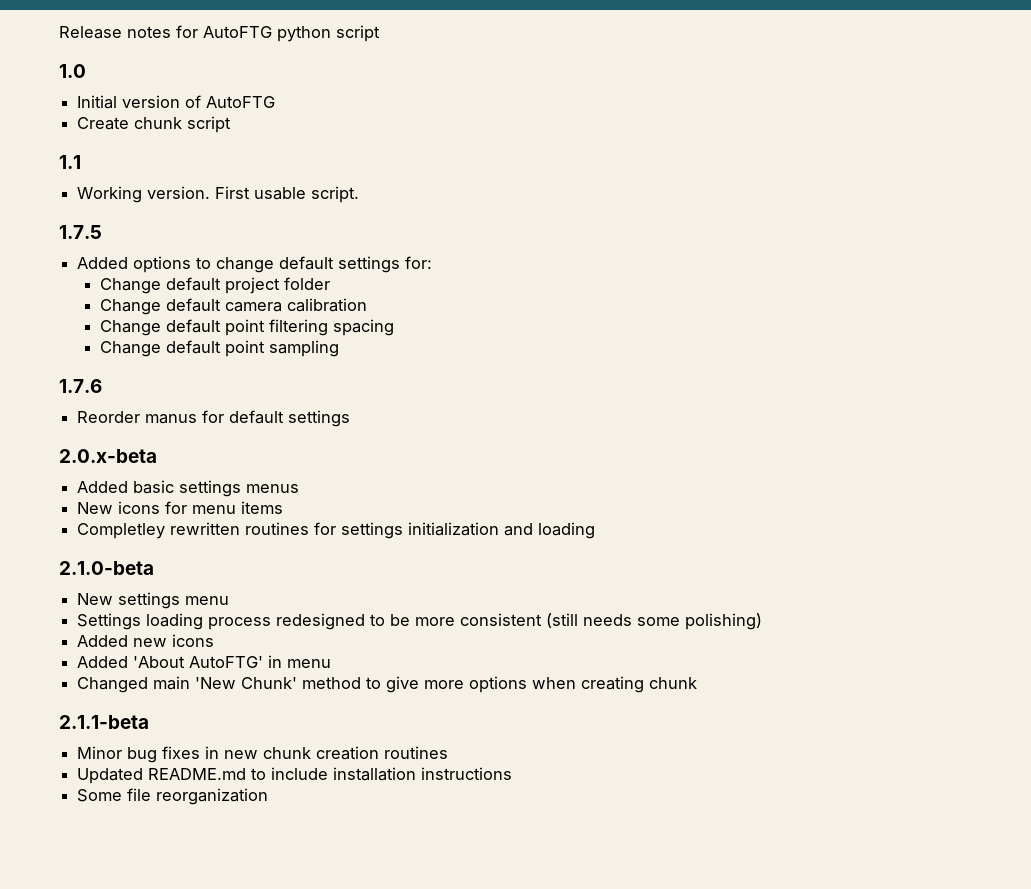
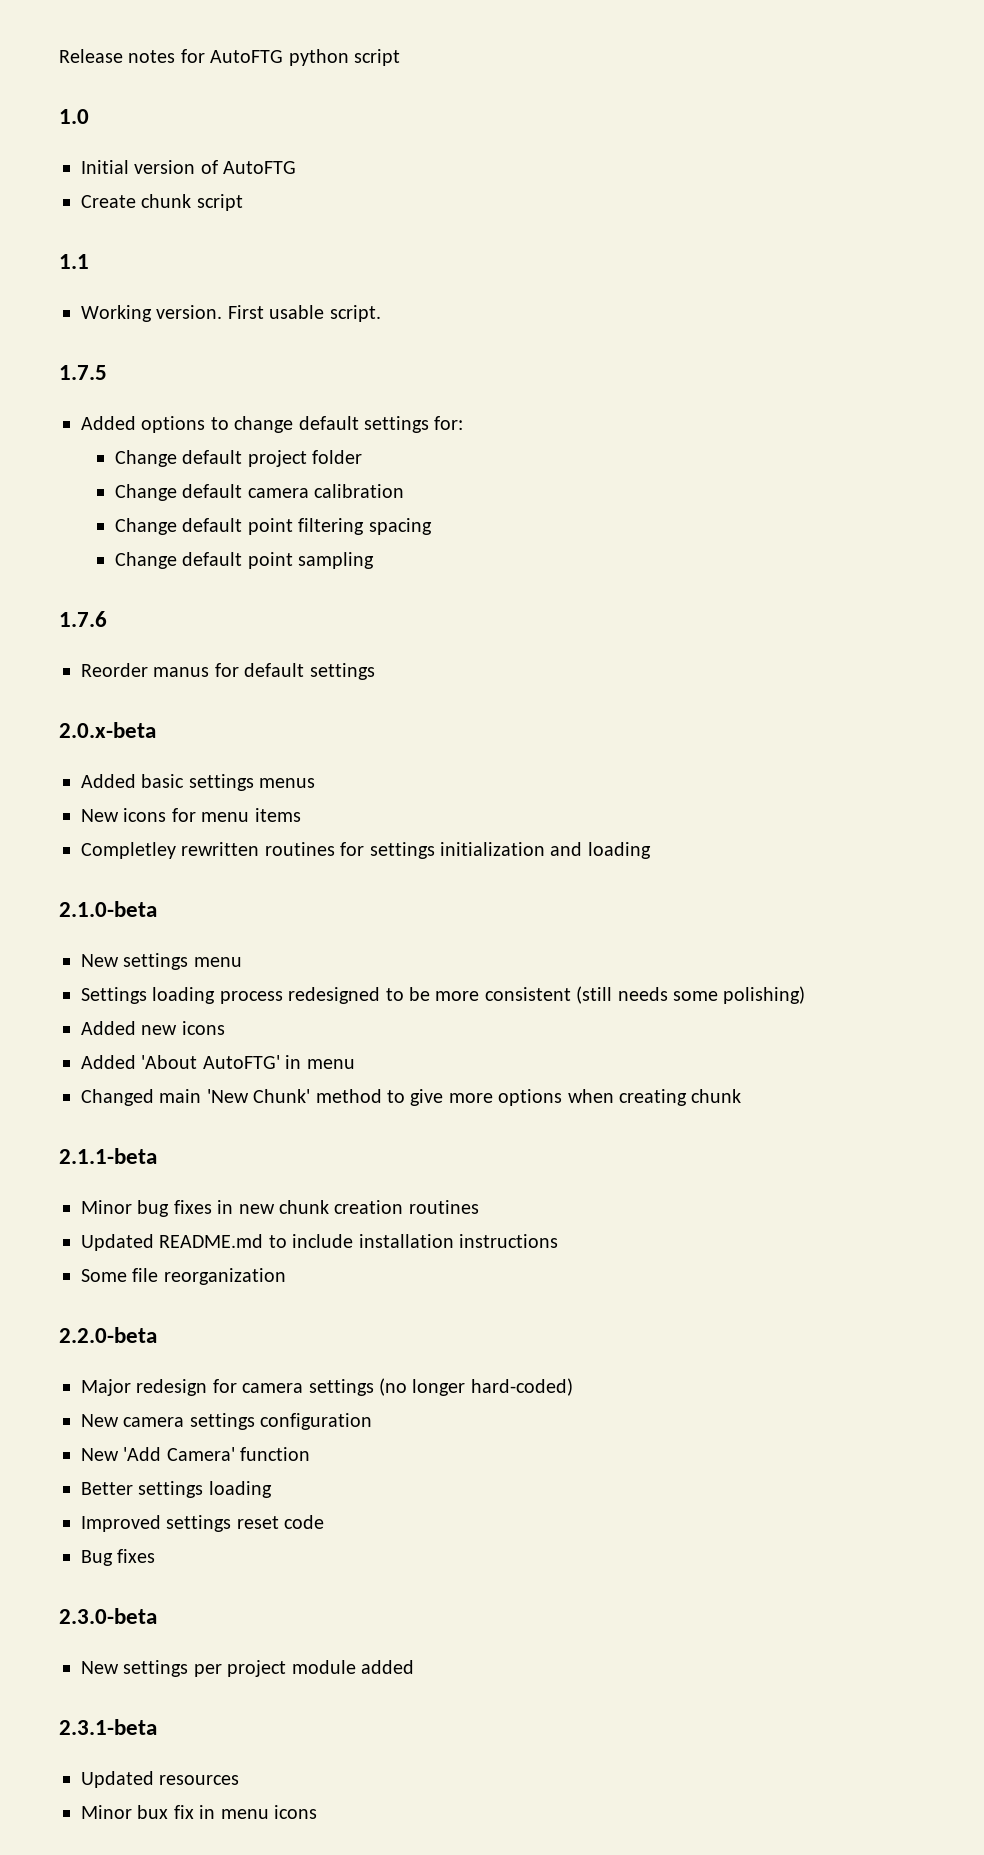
(269, 796) none -> [59,1327,157,1343] [81,1378,573,1396] [81,1413,373,1430] [81,1447,311,1461] [81,1481,272,1498] [81,1515,325,1532] [81,1549,156,1566] [59,1608,157,1624] [81,1660,414,1677] [59,1719,157,1735] [81,1771,240,1788] [81,1805,317,1819] // 2.2.0-beta // Major redesign for camera settings (no longer hard-coded) // New camera settings configuration // New 'Add Camera' function // Better settings loading // Improved settings reset code // Bug fixes // 2.3.0-beta // New settings per project module added // 2.3.1-beta // Updated resources // Minor bux fix in menu icons

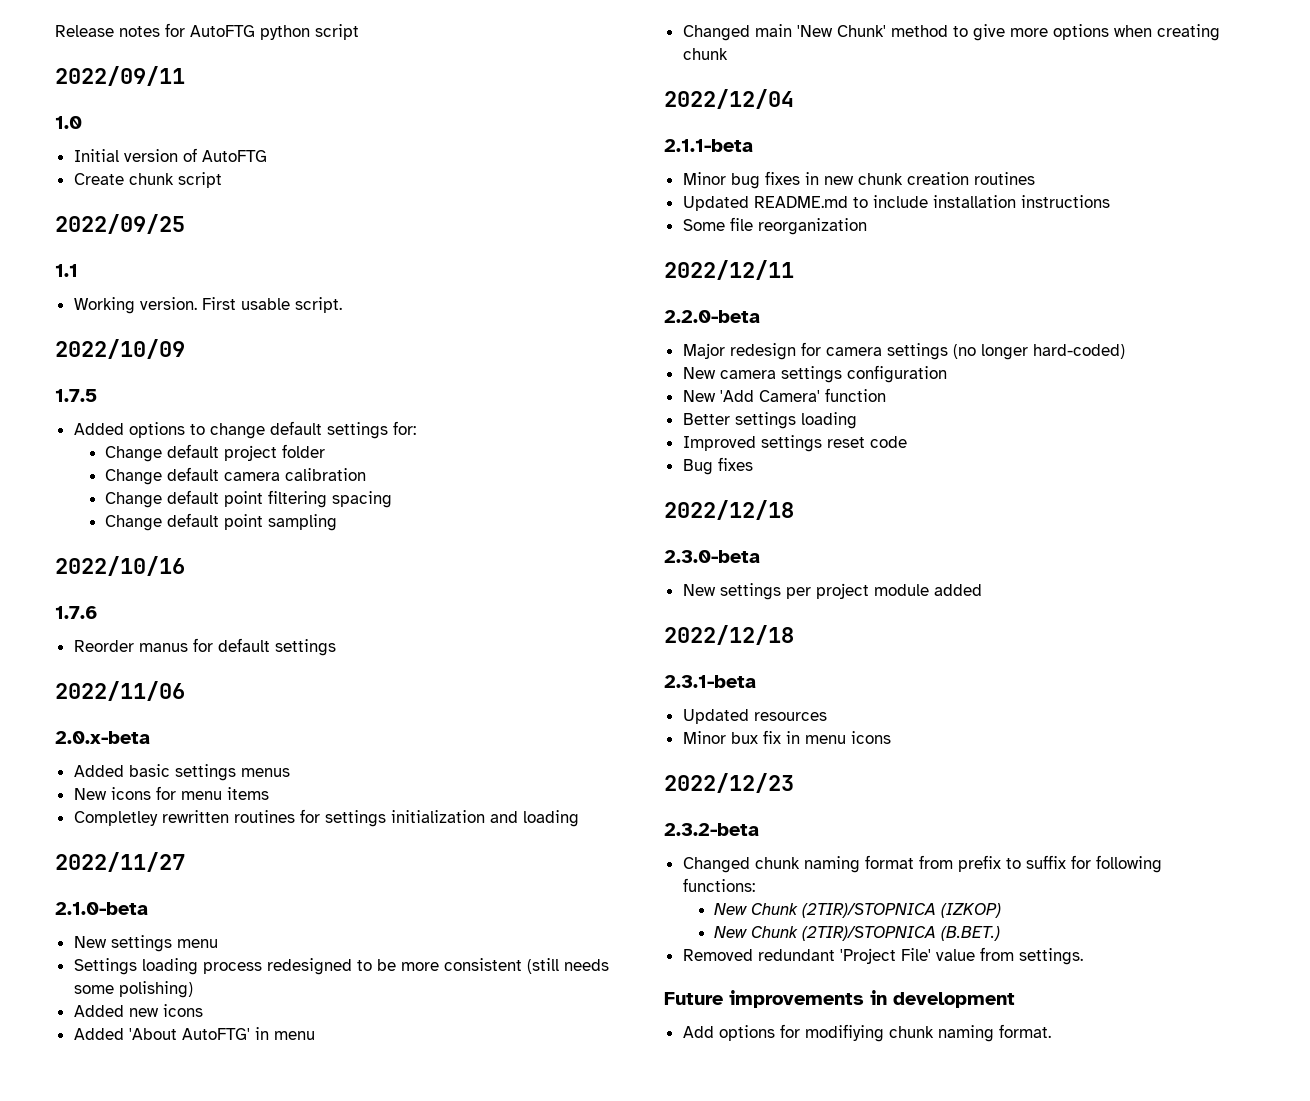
(400, 57) none -> [55,66,185,86] // 2022/09/11
(243, 202) none -> [55,214,185,234] // 2022/09/25
(381, 313) none -> [55,339,185,359] // 2022/10/09
(375, 560) none -> [55,556,185,576] // 2022/10/16
(375, 671) none -> [55,681,185,701] // 2022/11/06
(651, 850) none -> [55,852,185,872] // 2022/11/27
(742, 1096) none -> [664,89,794,109] // 2022/12/04
(286, 1276) none -> [664,260,794,280] // 2022/12/11
(156, 1556) none -> [664,500,794,520] // 2022/12/18
(414, 1667) none -> [664,625,794,645] // 2022/12/18
(317, 1812) none -> [664,773,794,793] [664,823,759,836] [682,855,1162,873] [682,878,755,892] [713,903,1001,918] [713,926,1000,941] [682,947,1083,965] [664,990,1015,1008] [682,1024,1051,1042] // 2022/12/23 // 2.3.2-beta // Changed chunk naming format from prefix to suffix for following functions: // New Chunk (2TIR)/STOPNICA (IZKOP) // New Chunk (2TIR)/STOPNICA (B.BET.) // Removed redundant 'Project File' value from settings. // Future improvements in development // Add options for modifiying chunk naming format.

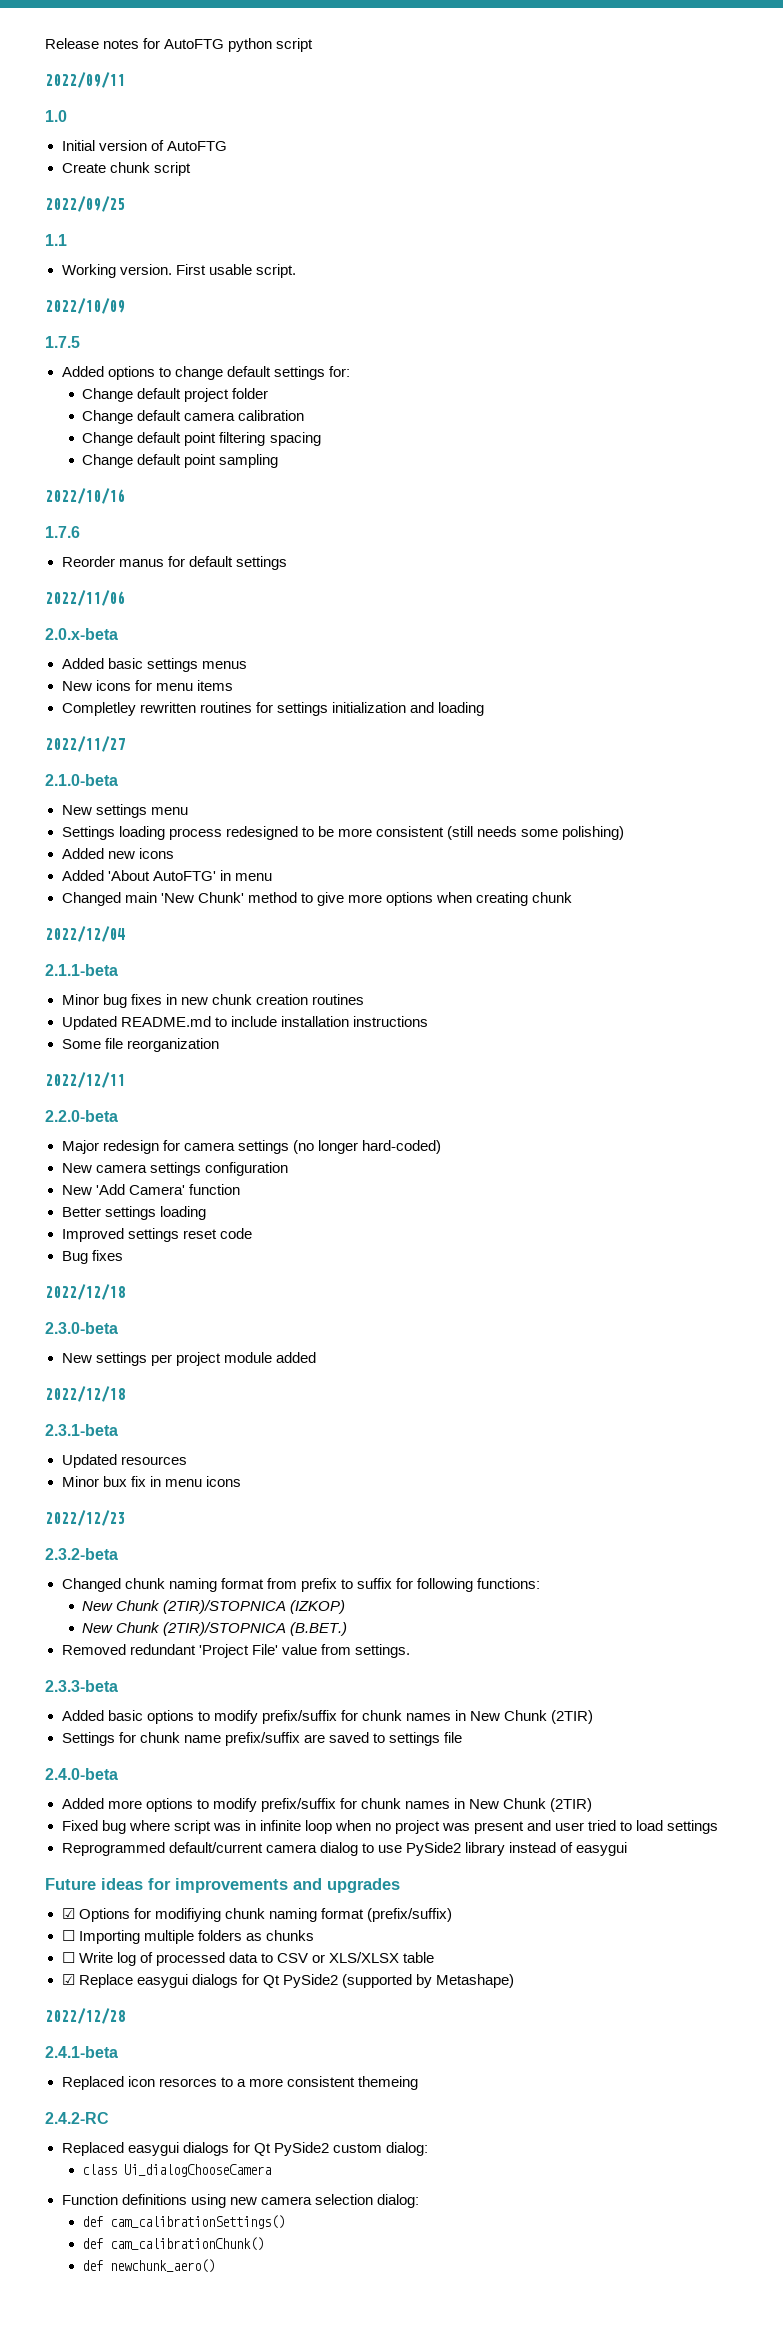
[664,990,1015,1008] [682,1024,1051,1042] Future improvements in development // Add options for modifiying chunk naming format. -> [45,1680,118,1692] [61,1710,594,1724] [61,1732,462,1746] [45,1768,118,1780] [61,1798,593,1812] [61,1820,719,1834] [61,1842,627,1856] [45,1878,400,1893] [61,1908,452,1922] [61,1930,314,1944] [61,1952,435,1966] [61,1974,514,1988] [45,2008,125,2024] [45,2046,118,2058] [61,2076,418,2090] [45,2112,109,2124] [61,2142,428,2156] [82,2164,272,2177] [61,2194,419,2208] [82,2215,286,2229] [82,2237,265,2251] [82,2259,216,2273] 2.3.3-beta // Added basic options to modify prefix/suffix for chunk names in New Chunk (2TIR) // Settings for chunk name prefix/suffix are saved to settings file // 2.4.0-beta // Added more options to modify prefix/suffix for chunk names in New Chunk (2TIR) // Fixed bug where script was in infinite loop when no project was present and user tried to load settings // Reprogrammed default/current camera dialog to use PySide2 library instead of easygui // Future ideas for improvements and upgrades // ☑ Options for modifiying chunk naming format (prefix/suffix) // ☐ Importing multiple folders as chunks // ☐ Write log of processed data to CSV or XLS/XLSX table // ☑ Replace easygui dialogs for Qt PySide2 (supported by Metashape) // 2022/12/28 // 2.4.1-beta // Replaced icon resorces to a more consistent themeing // 2.4.2-RC // Replaced easygui dialogs for Qt PySide2 custom dialog: // class Ui_dialogChooseCamera // Function definitions using new camera selection dialog: // def cam_calibrationSettings() // def cam_calibrationChunk() // def newchunk_aero()

